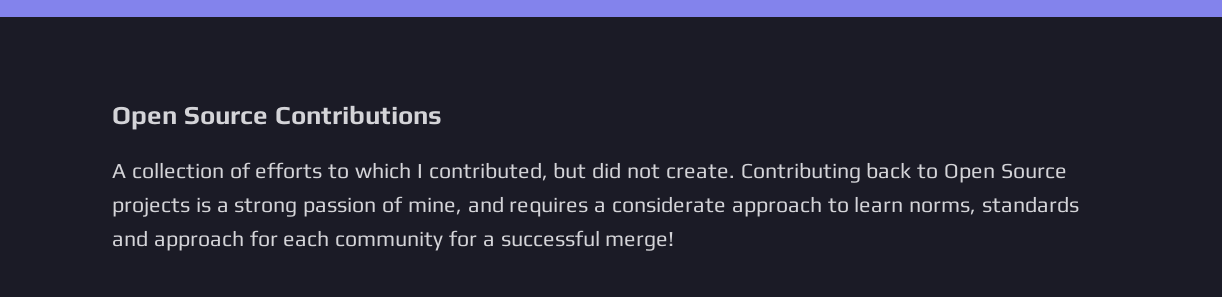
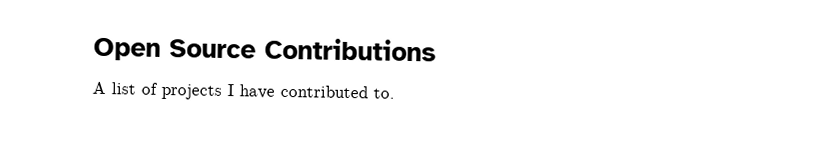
[131,162,1067,183] [112,196,1080,217] [112,230,675,251] collection of efforts to which I contributed, but did not create. Contributing back to Open Source projects is a strong passion of mine, and requires a considerate approach to learn norms, standards and approach for each community for a successful merge! -> [111,82,395,100] list of projects I have contributed to.

